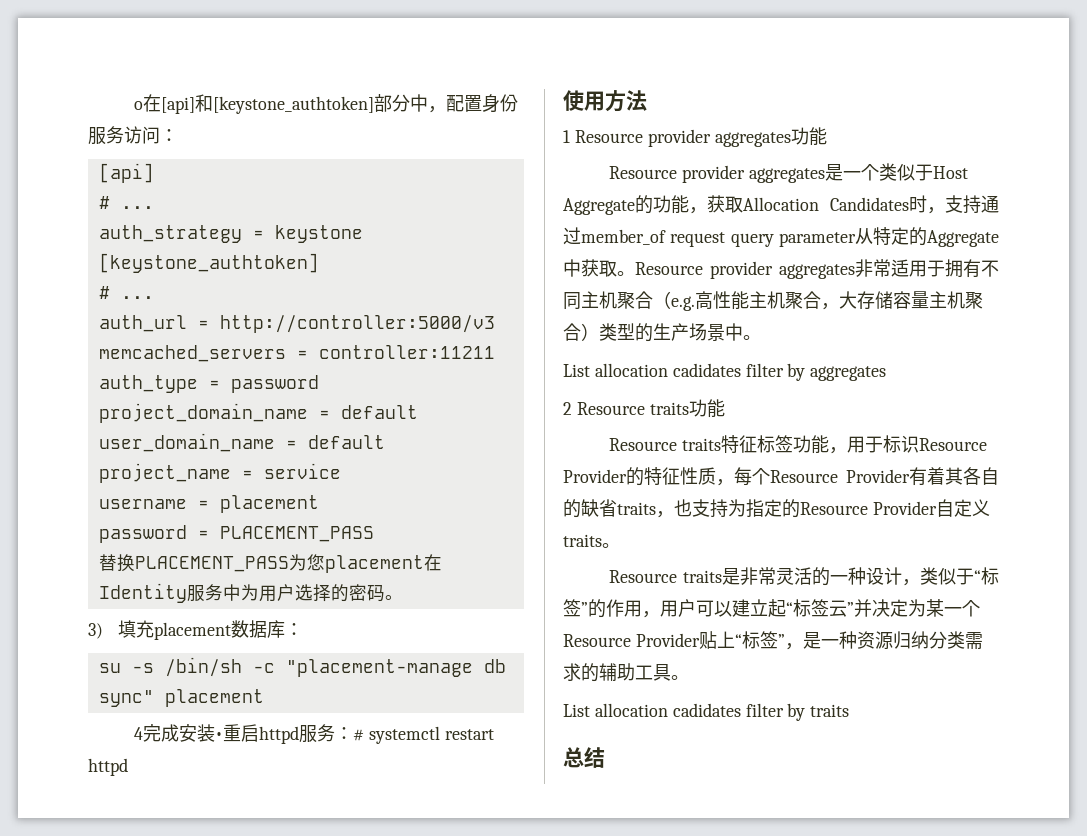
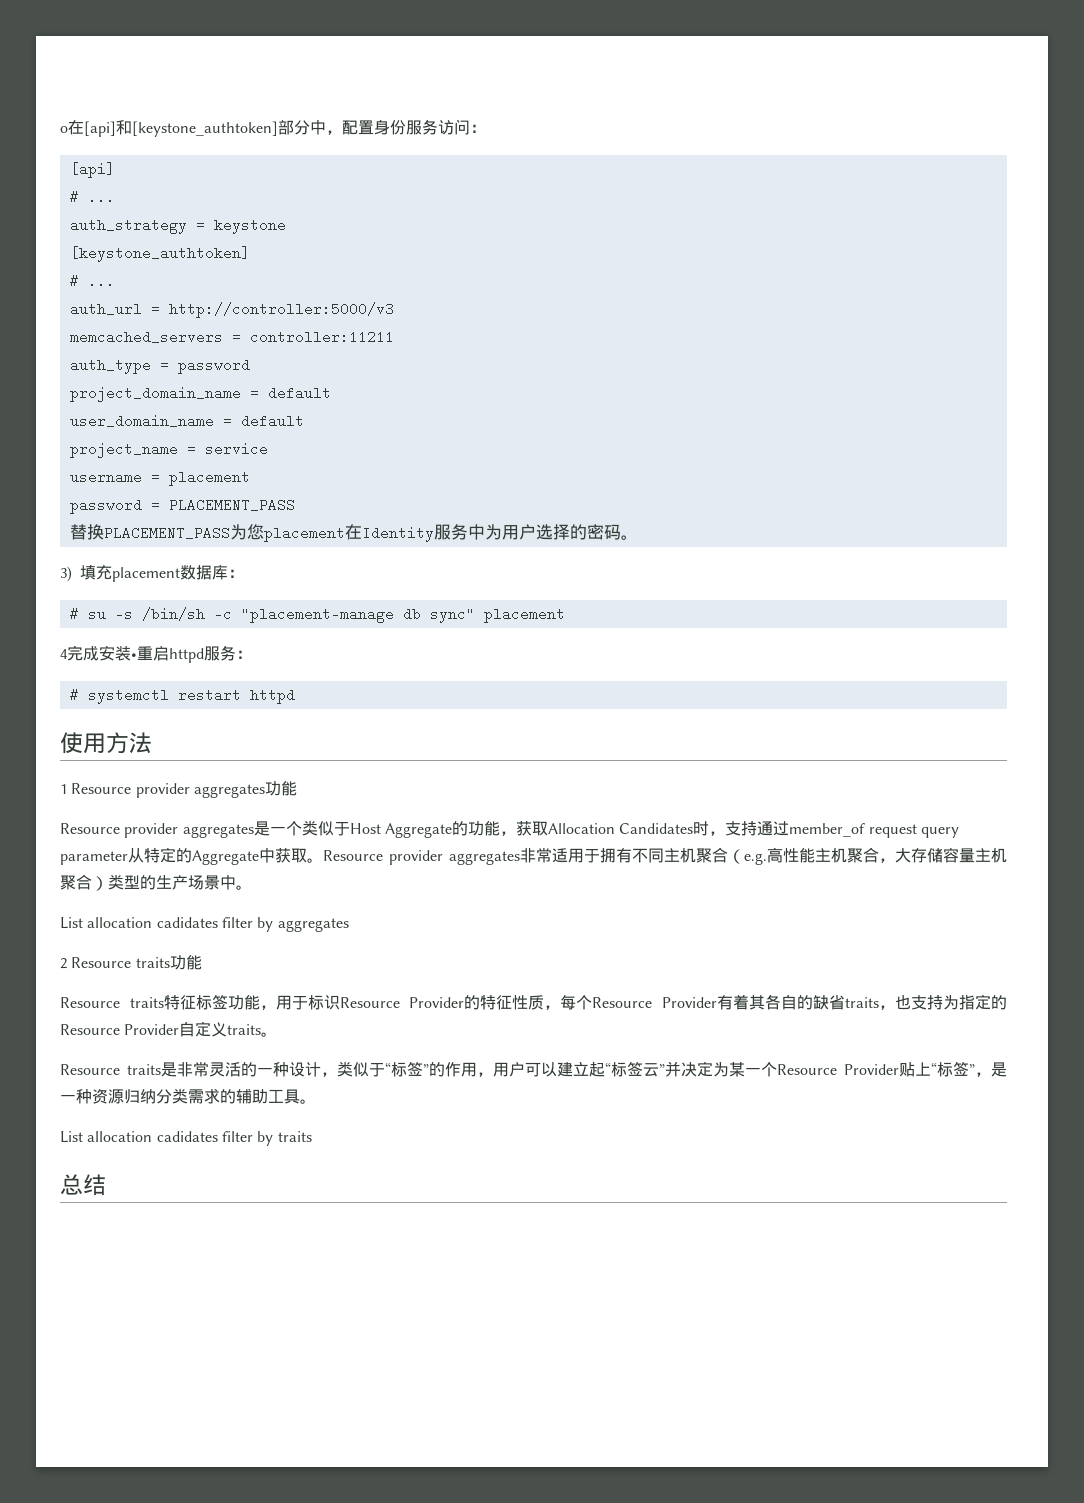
(304, 629) none -> [69,607,79,621] #
(354, 733) none -> (252, 654) //

